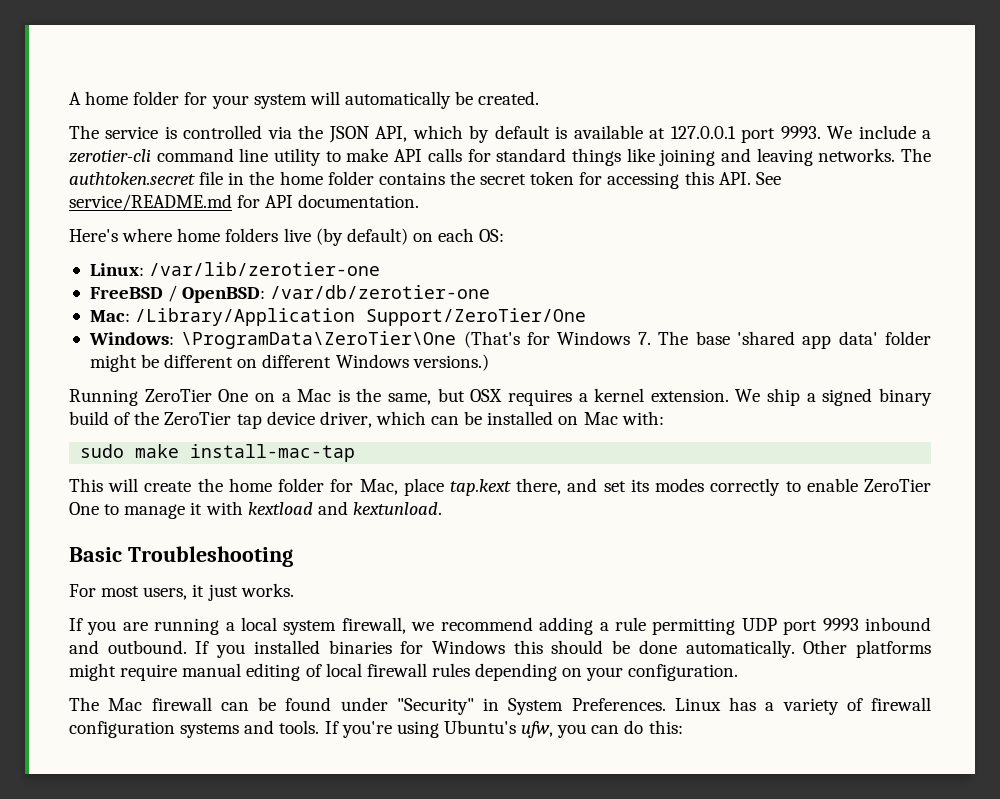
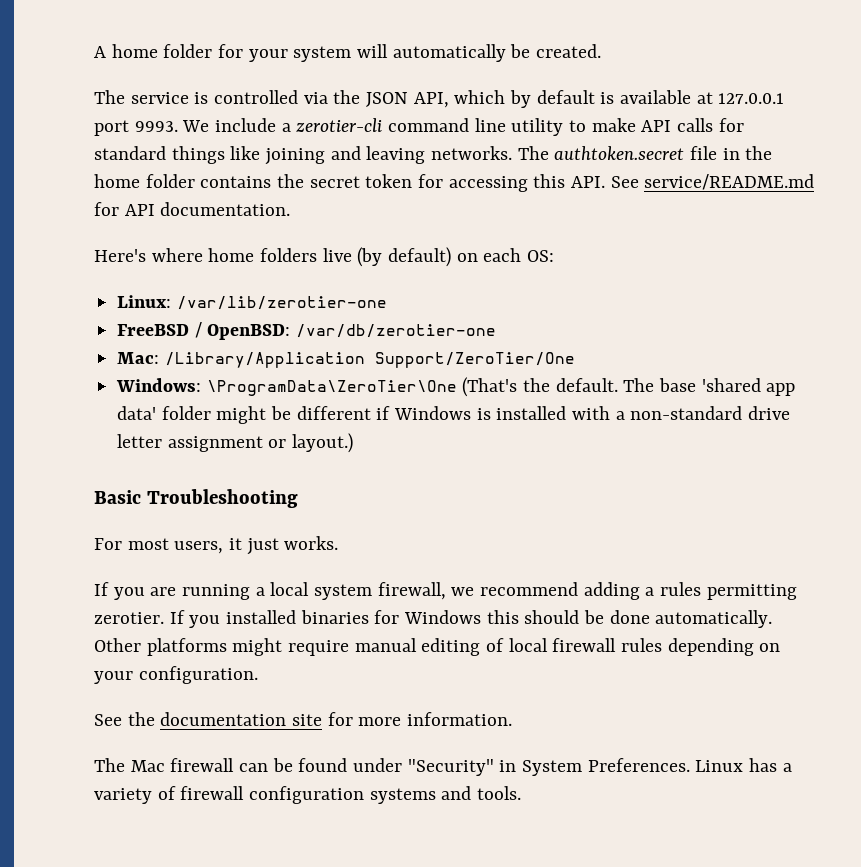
[527,331,651,345] for Windows 7. -> [523,378,618,392] the default.
[237,354,489,371] [69,388,933,406] [69,411,664,429] [80,444,356,462] [69,478,931,496] [69,501,442,519] on different Windows versions.) // Running ZeroTier One on a Mac is the same, but OSX requires a kernel extension. We ship a signed binary build of the ZeroTier tap device driver, which can be installed on Mac with: // sudo make install-mac-tap // This will create the home folder for Mac, place tap.kext there, and set its modes correctly to enable ZeroTier One to manage it with kextload and kextunload. -> [376,406,791,420] [117,433,354,453] if Windows is installed with a non-standard drive letter assignment or layout.)
[614,617,931,635] [69,640,187,654] rule permitting UDP port 9993 inbound and outbound. -> [660,582,797,600] [94,612,164,624] rules permitting zerotier.
(739, 672) none -> [94,712,513,726] // See the documentation site for more information.
[324,720,683,738] If you're using Ubuntu's ufw, you can do this: -> (522, 793) none

